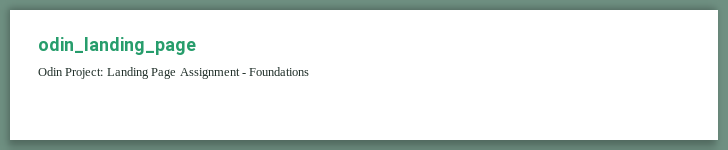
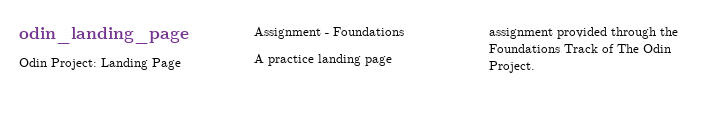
(310, 71) none -> [254,54,392,66] [489,27,678,39] [489,44,671,53] [489,61,535,73] // A practice landing page assignment provided through the Foundations Track of The Odin Project.

